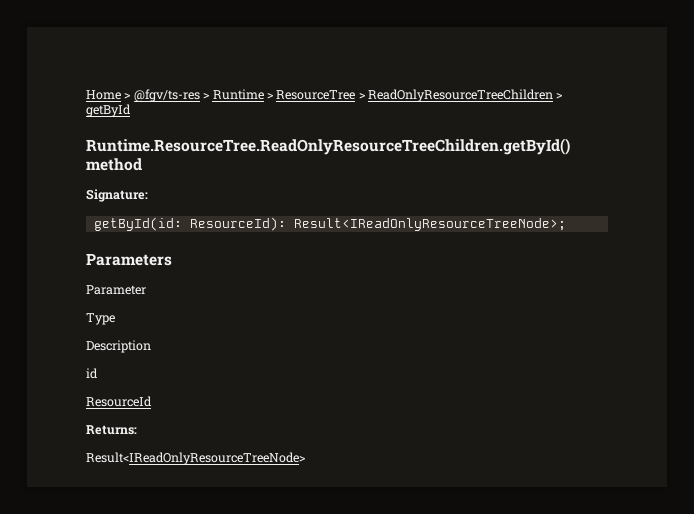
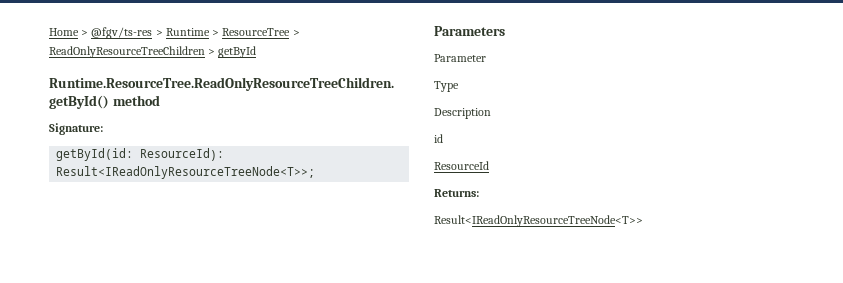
[293,218,566,231] Result<IReadOnlyResourceTreeNode>; -> [56,166,316,179] Result<IReadOnlyResourceTreeNode<T>>;
[86,452,305,465] Result<IReadOnlyResourceTreeNode> -> [434,215,643,227] Result<IReadOnlyResourceTreeNode<T>>

